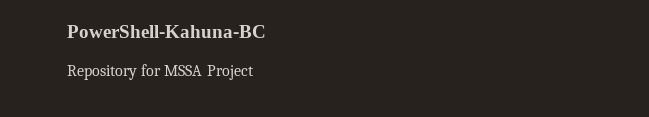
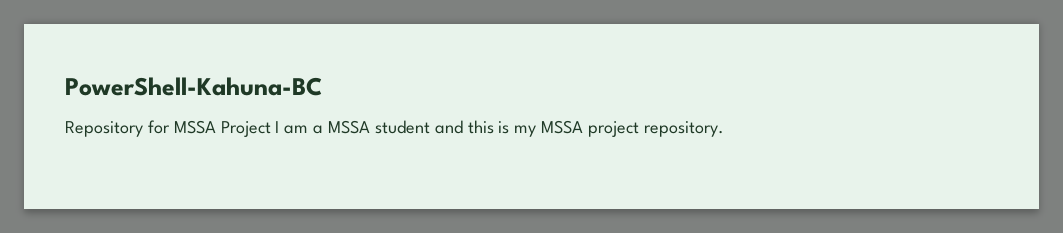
(254, 72) none -> [275,120,724,137] I am a MSSA student and this is my MSSA project repository.

